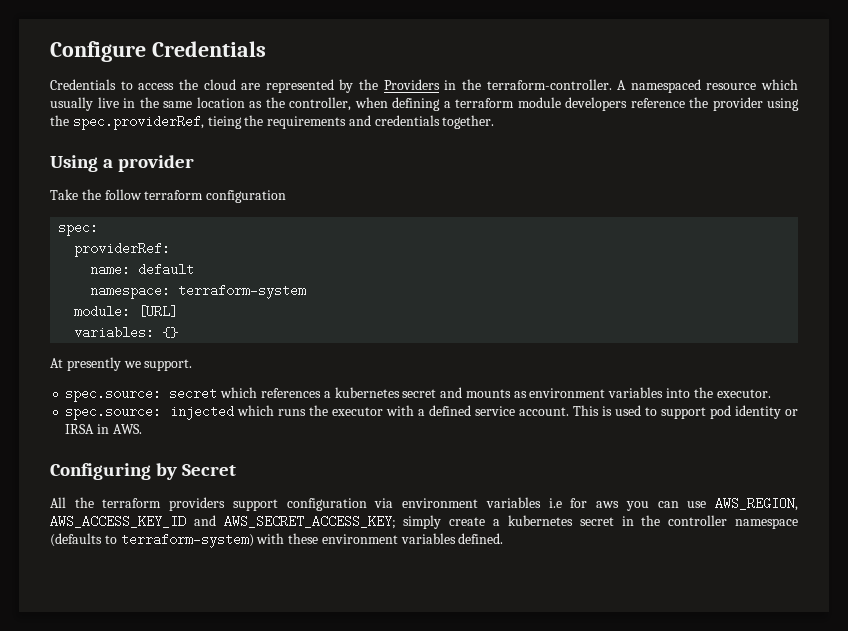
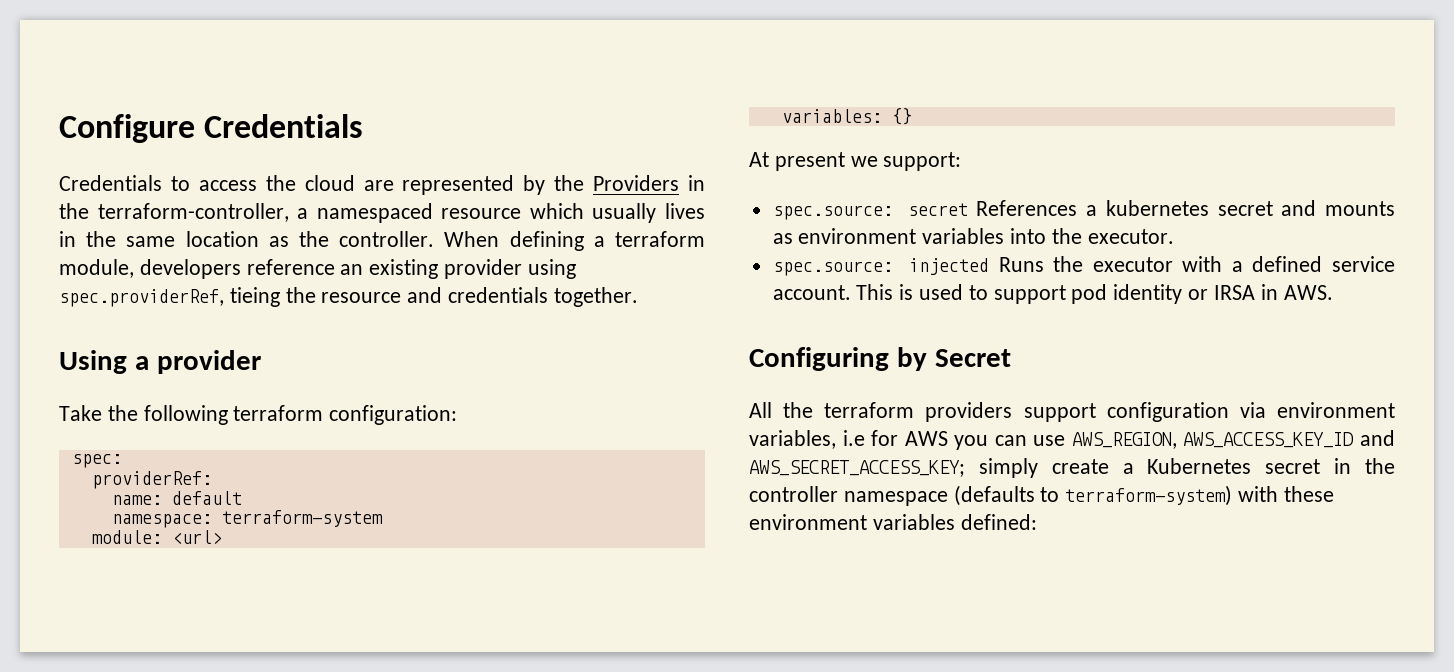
[486,79,627,90] terraform-controller. A -> [97,203,309,222] terraform-controller, a
[97,97,119,108] live -> [665,203,705,219] lives
[289,97,388,111] controller, when -> [339,231,500,247] controller. When
[517,97,561,108] module -> [59,259,134,278] module,
[689,97,708,108] the -> [340,259,439,279] an existing
[50,115,69,126] the -> (576, 269) none
[267,116,347,129] requirements -> [321,292,402,303] resource
[104,189,287,203] follow terraform configuration -> [143,405,458,425] following terraform configuration:
[138,305,179,318] [URL] -> [171,530,222,544] <url>
[66,357,193,371] presently we support. -> [774,152,962,171] present we support:
[220,387,321,398] which references -> [976,200,1078,216] References
[236,405,306,416] which runs -> [998,257,1044,272] Runs
[485,497,541,508] variables -> [749,430,836,449] variables,
[596,501,620,508] aws -> [904,431,948,446] AWS
[507,515,573,526] kubernetes -> [1147,458,1252,474] Kubernetes
[458,533,504,544] defined. -> [960,514,1037,530] defined:

